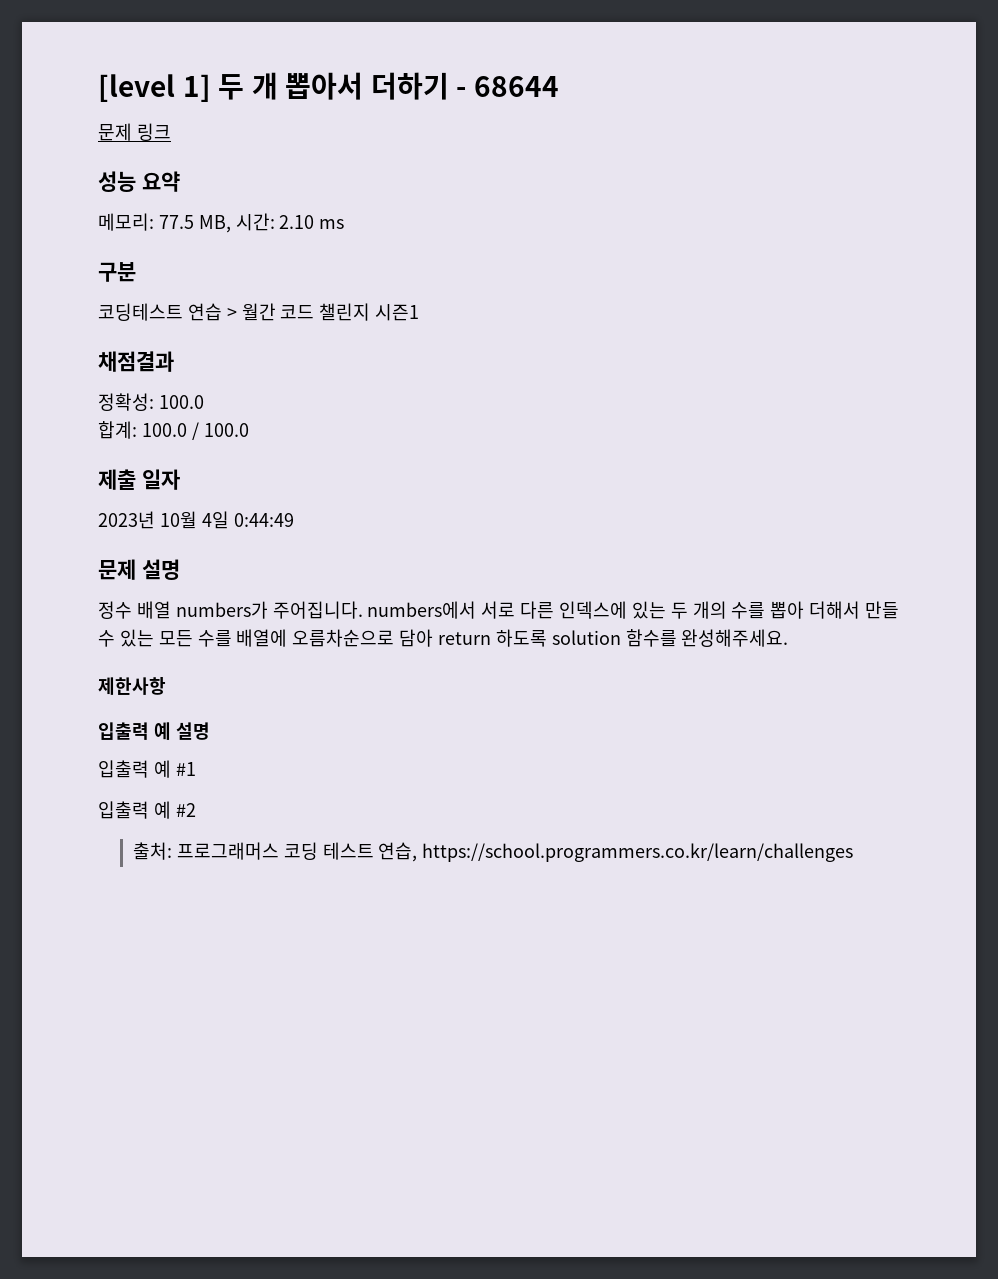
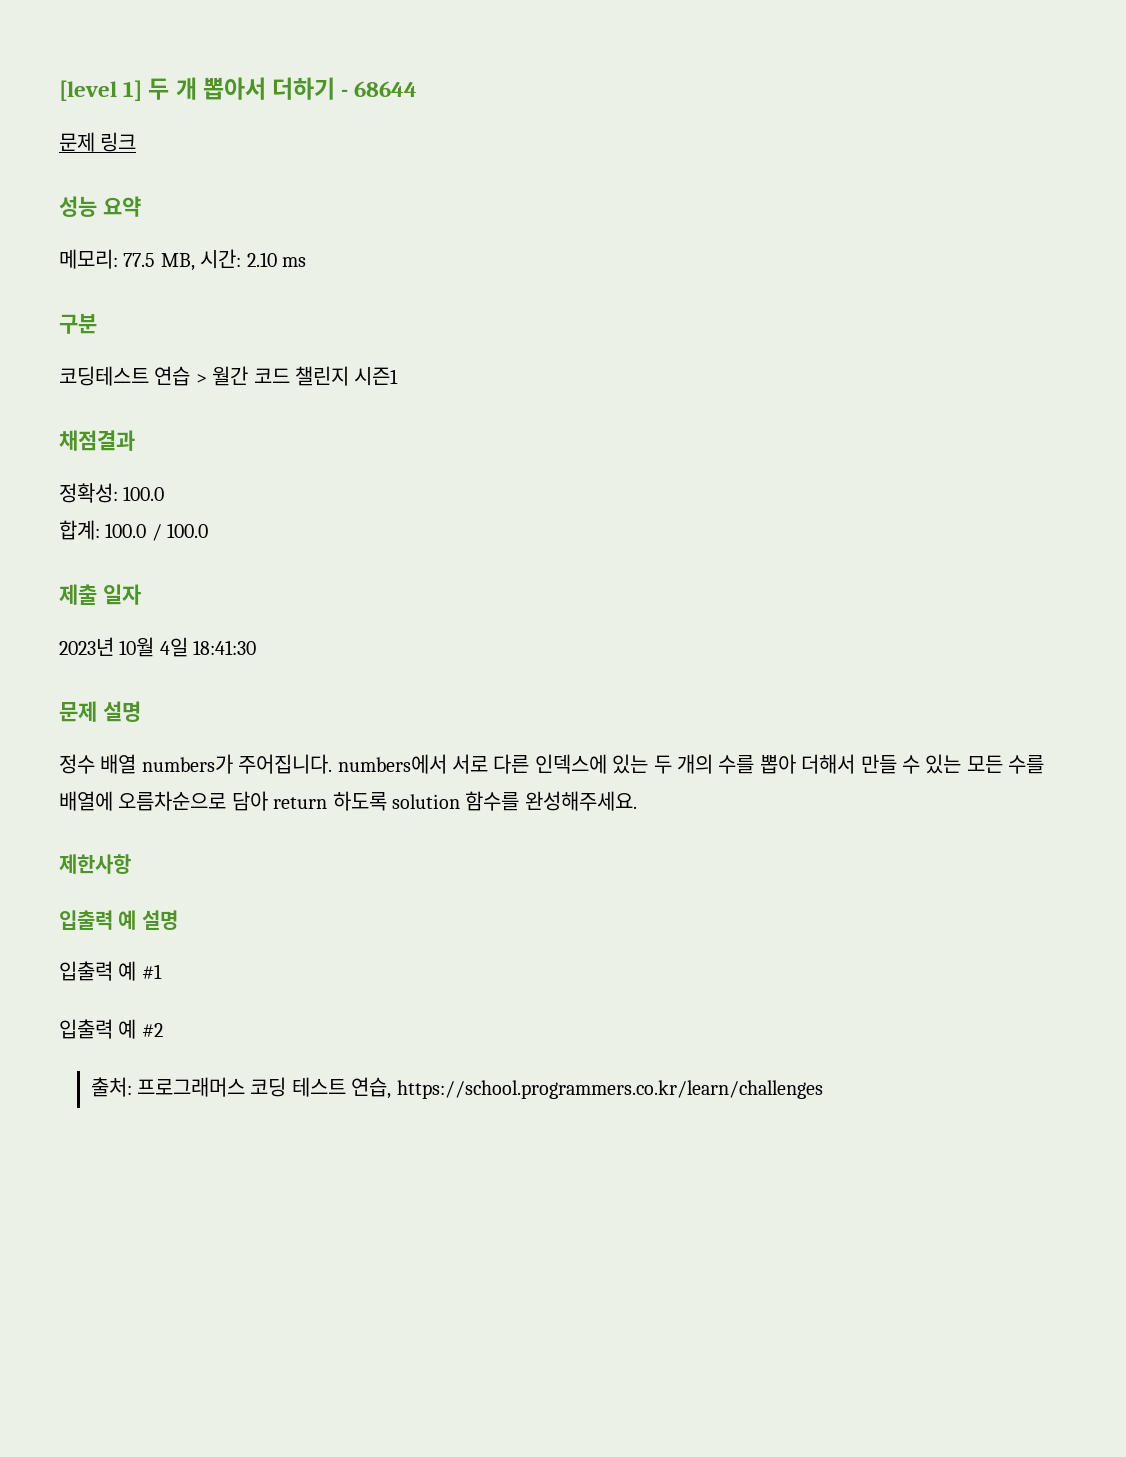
[233,513,294,527] 0:44:49 -> [193,640,257,655] 18:41:30

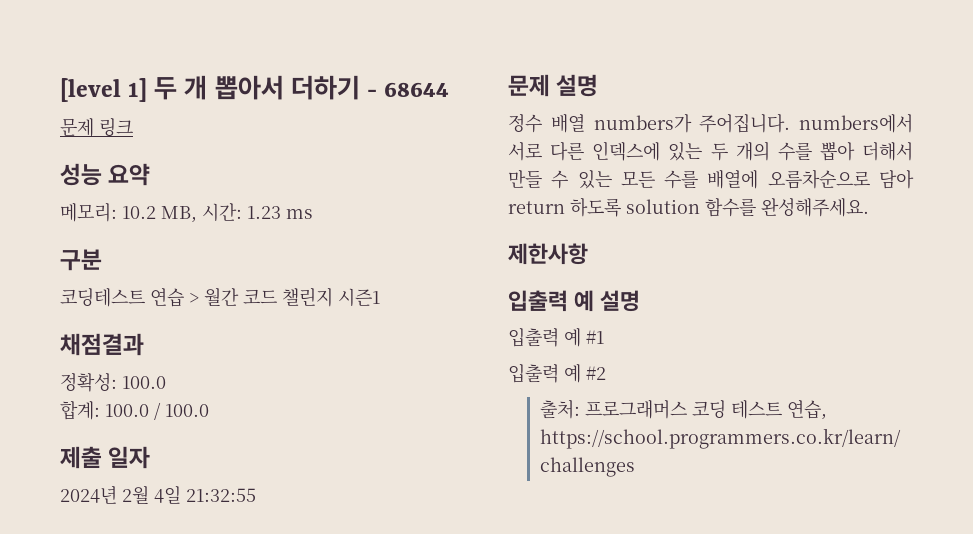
[123,253,156,267] 77.5 -> [122,206,156,219] 10.2
[246,252,277,267] 2.10 -> [247,206,281,219] 1.23
[59,637,257,657] 2023년 10월 4일 18:41:30 -> [60,485,256,504] 2024년 2월 4일 21:32:55

